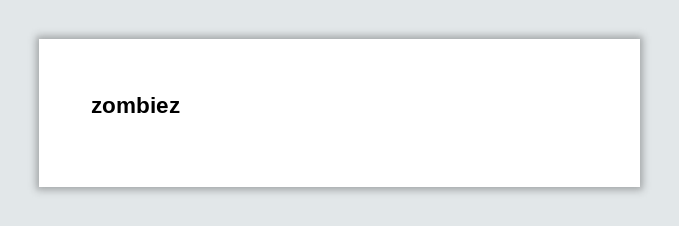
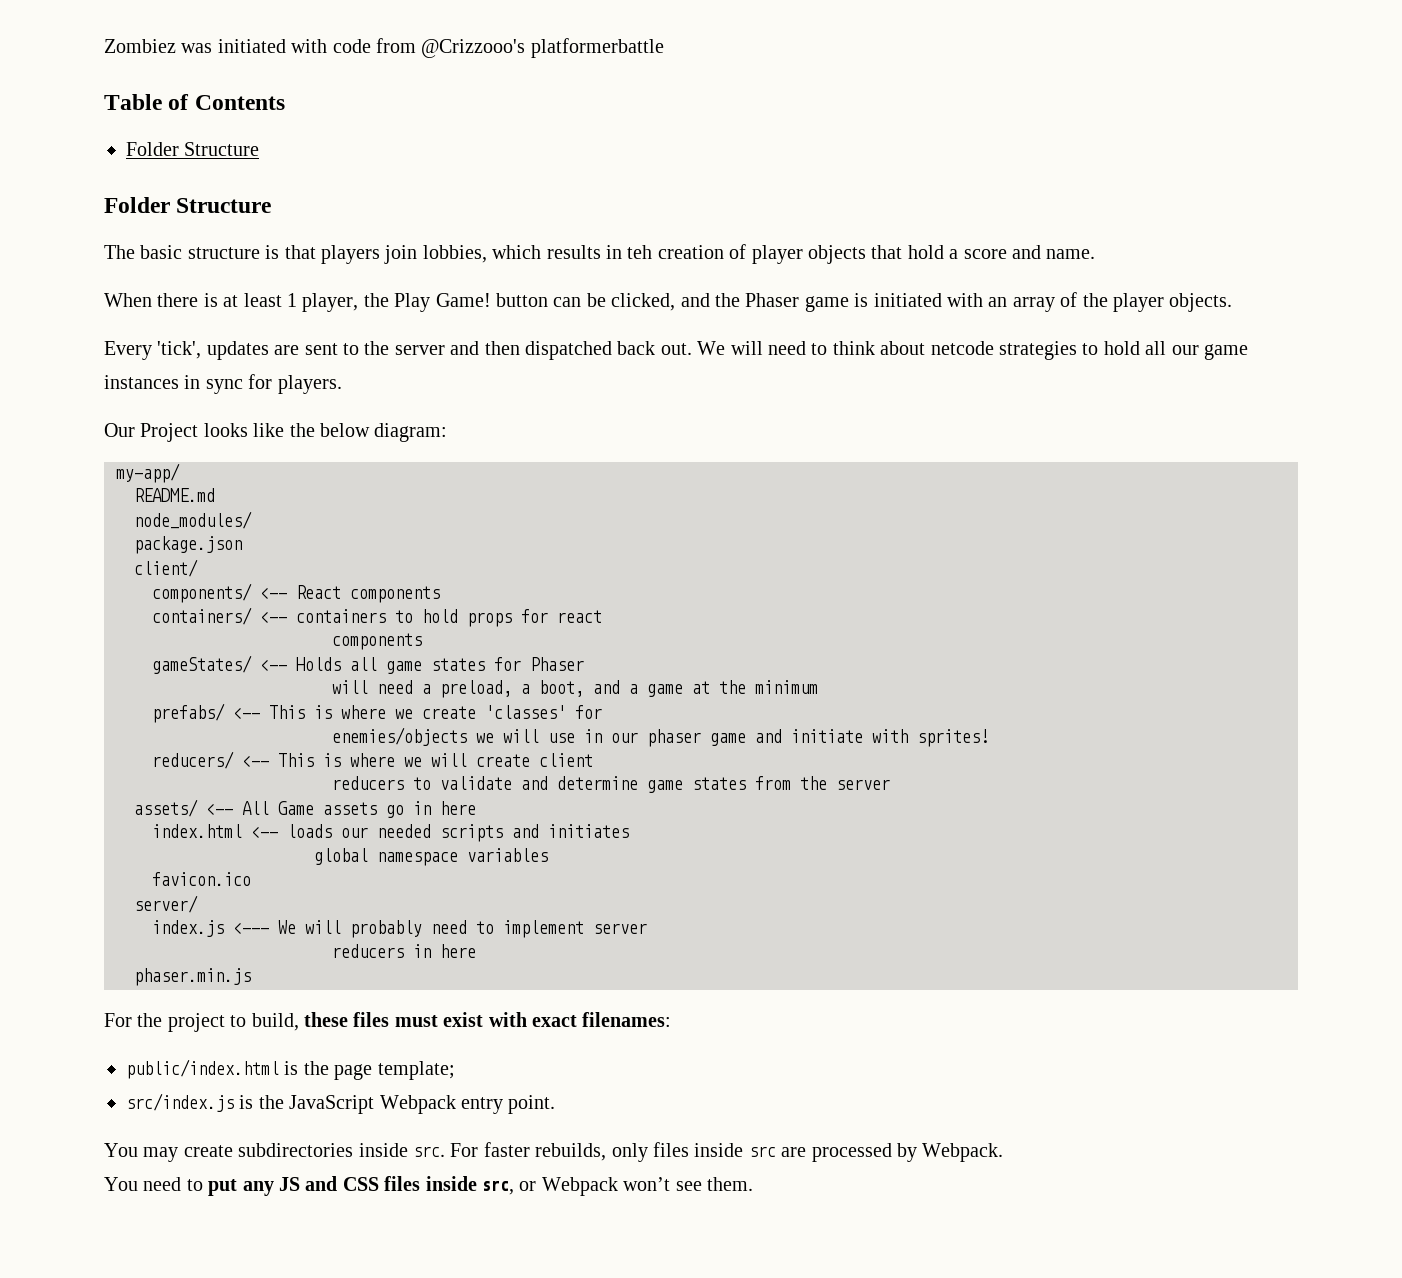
[91,97,180,113] zombiez -> [104,38,664,58] [104,94,285,110] [126,142,260,156] [104,197,272,213] [104,244,1096,264] [104,292,1233,312] [104,341,1248,360] [104,374,342,394] [104,423,448,442] [116,463,180,483] [134,488,215,502] [134,511,252,529] [134,536,242,554] [134,559,198,577] [152,583,440,603] [152,607,602,627] [332,633,422,650] [152,655,584,674] [332,680,818,698] [152,703,602,723] [332,727,989,747] [152,751,593,769] [332,776,890,793] [134,799,476,818] [152,824,629,842] [314,848,548,866] [152,872,251,886] [134,895,198,913] [152,920,647,938] [332,944,476,958] [134,968,251,986] [104,1012,672,1032] [126,1059,455,1080] [126,1093,556,1114] [104,1142,1004,1162] [104,1176,753,1196] Zombiez was initiated with code from @Crizzooo's platformerbattle // Table of Contents // Folder Structure // Folder Structure // The basic structure is that players join lobbies, which results in teh creation of player objects that hold a score and name. // When there is at least 1 player, the Play Game! button can be clicked, and the Phaser game is initiated with an array of the player objects. // Every 'tick', updates are sent to the server and then dispatched back out. We will need to think about netcode strategies to hold all our game instances in sync for players. // Our Project looks like the below diagram: // my-app/ // README.md // node_modules/ // package.json // client/ // components/ <-- React components // containers/ <-- containers to hold props for react // components // gameStates/ <-- Holds all game states for Phaser // will need a preload, a boot, and a game at the minimum // prefabs/ <-- This is where we create 'classes' for // enemies/objects we will use in our phaser game and initiate with sprites! // reducers/ <-- This is where we will create client // reducers to validate and determine game states from the server // assets/ <-- All Game assets go in here // index.html <-- loads our needed scripts and initiates // global namespace variables // favicon.ico // server/ // index.js <--- We will probably need to implement server // reducers in here // phaser.min.js // For the project to build, these files must exist with exact filenames: // public/index.html is the page template; // src/index.js is the JavaScript Webpack entry point. // You may create subdirectories inside src. For faster rebuilds, only files inside src are processed by Webpack. // You need to put any JS and CSS files inside src, or Webpack won’t see them.

